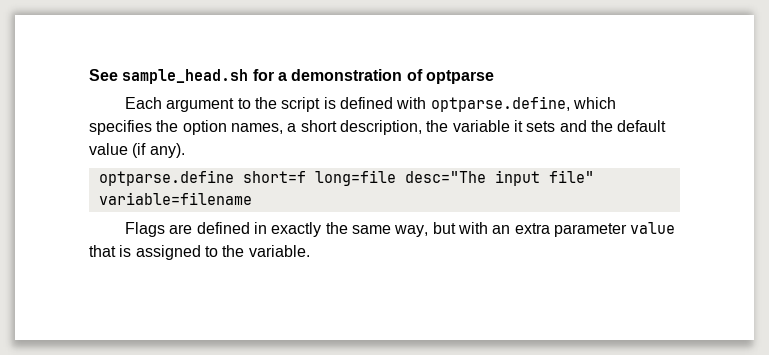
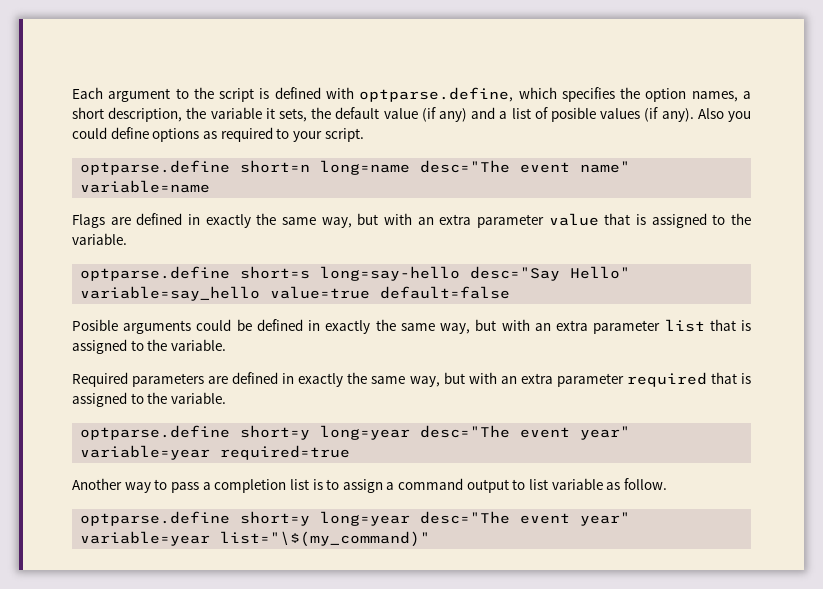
[89,69,494,84] See sample_head.sh for a demonstration of optparse // -> (72, 93) none
[526,120,587,132] sets and -> [279,108,307,122] sets,
[149,143,185,158] [98,170,594,186] [98,192,252,205] any). // optparse.define short=f long=file desc="The input file" variable=filename -> [438,107,751,122] [72,127,364,142] [80,160,631,175] [80,180,211,193] any) and a list of posible values (if any). Also you could define options as required to your script. // optparse.define short=n long=name desc="The event name" variable=name
(310, 251) none -> [80,266,631,281] [80,286,511,301] [72,319,752,334] [72,339,226,354] [72,372,751,387] [72,392,226,407] [80,425,631,440] [80,445,351,460] [72,478,667,493] [80,511,631,526] [80,531,431,547] // optparse.define short=s long=say-hello desc="Say Hello" variable=say_hello value=true default=false // Posible arguments could be defined in exactly the same way, but with an extra parameter list that is assigned to the variable. // Required parameters are defined in exactly the same way, but with an extra parameter required that is assigned to the variable. // optparse.define short=y long=year desc="The event year" variable=year required=true // Another way to pass a completion list is to assign a command output to list variable as follow. // optparse.define short=y long=year desc="The event year" variable=year list="\$(my_command)"

